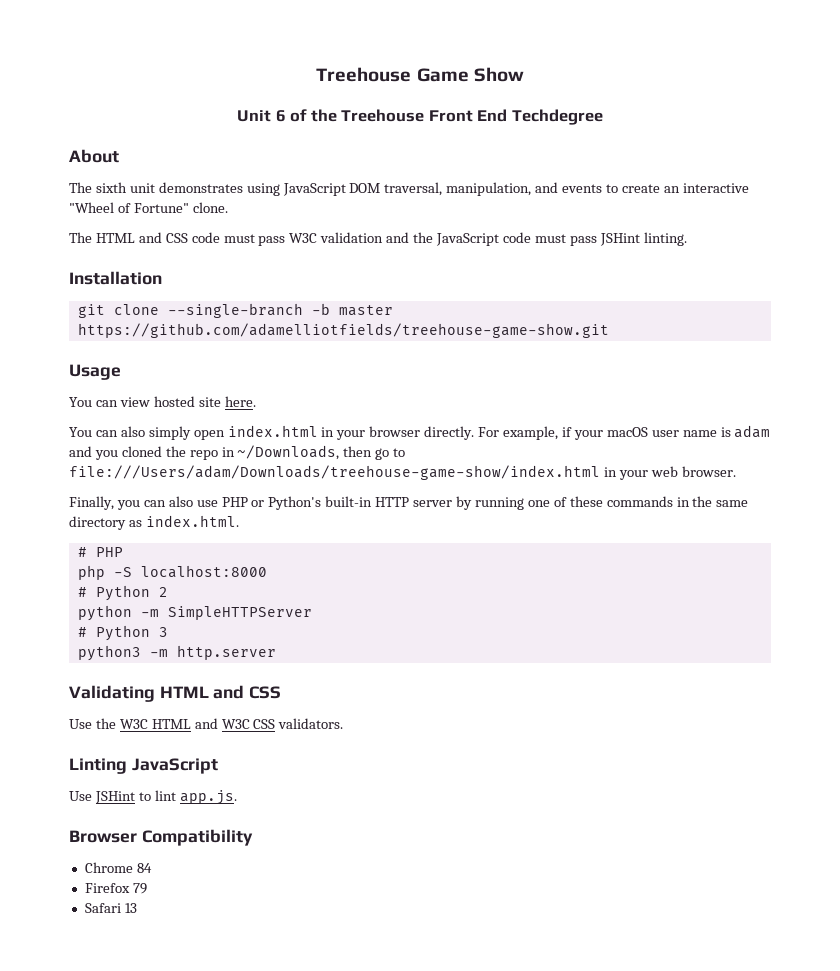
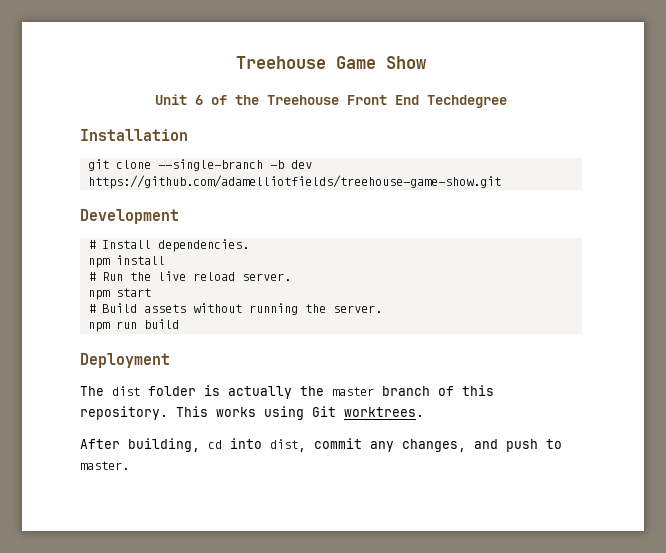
[69,149,119,163] [69,182,749,196] [69,202,228,213] [69,232,687,246] // About // The sixth unit demonstrates using JavaScript DOM traversal, manipulation, and events to create an interactive "Wheel of Fortune" clone. // The HTML and CSS code must pass W3C validation and the JavaScript code must pass JSHint linting. -> (507, 101) none
[338,305,393,316] master -> [290,160,312,169] dev
[69,364,121,380] [69,396,256,407] [69,425,771,440] [69,445,406,460] [69,465,736,480] [69,496,749,510] [69,515,239,530] [77,547,123,557] [77,565,267,580] [77,585,168,601] [77,605,312,621] [77,625,168,641] [77,645,276,661] [69,685,282,702] [69,718,344,729] [69,758,218,774] [69,790,237,805] [69,829,253,846] [84,862,152,873] [84,883,147,894] [84,903,137,913] Usage // You can view hosted site here. // You can also simply open index.html in your browser directly. For example, if your macOS user name is adam and you cloned the repo in ~/Downloads, then go to file:///Users/adam/Downloads/treehouse-game-show/index.html in your web browser. // Finally, you can also use PHP or Python's built-in HTTP server by running one of these commands in the same directory as index.html. // # PHP // php -S localhost:8000 // # Python 2 // python -m SimpleHTTPServer // # Python 3 // python3 -m http.server // Validating HTML and CSS // Use the W3C HTML and W3C CSS validators. // Linting JavaScript // Use JSHint to lint app.js. // Browser Compatibility // Chrome 84 // Firefox 79 // Safari 13 -> [80,209,179,224] [87,239,249,252] [87,255,165,268] [87,271,291,281] [87,288,151,300] [87,303,382,315] [87,319,179,332] [80,353,170,368] [80,385,494,399] [80,406,424,420] [80,438,562,452] [80,461,130,470] Development // # Install dependencies. // npm install // # Run the live reload server. // npm start // # Build assets without running the server. // npm run build // Deployment // The dist folder is actually the master branch of this repository. This works using Git worktrees. // After building, cd into dist, commit any changes, and push to master.

